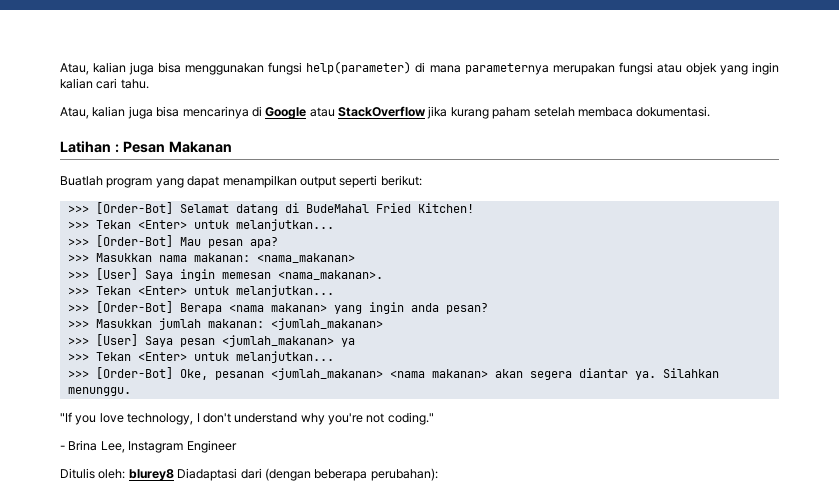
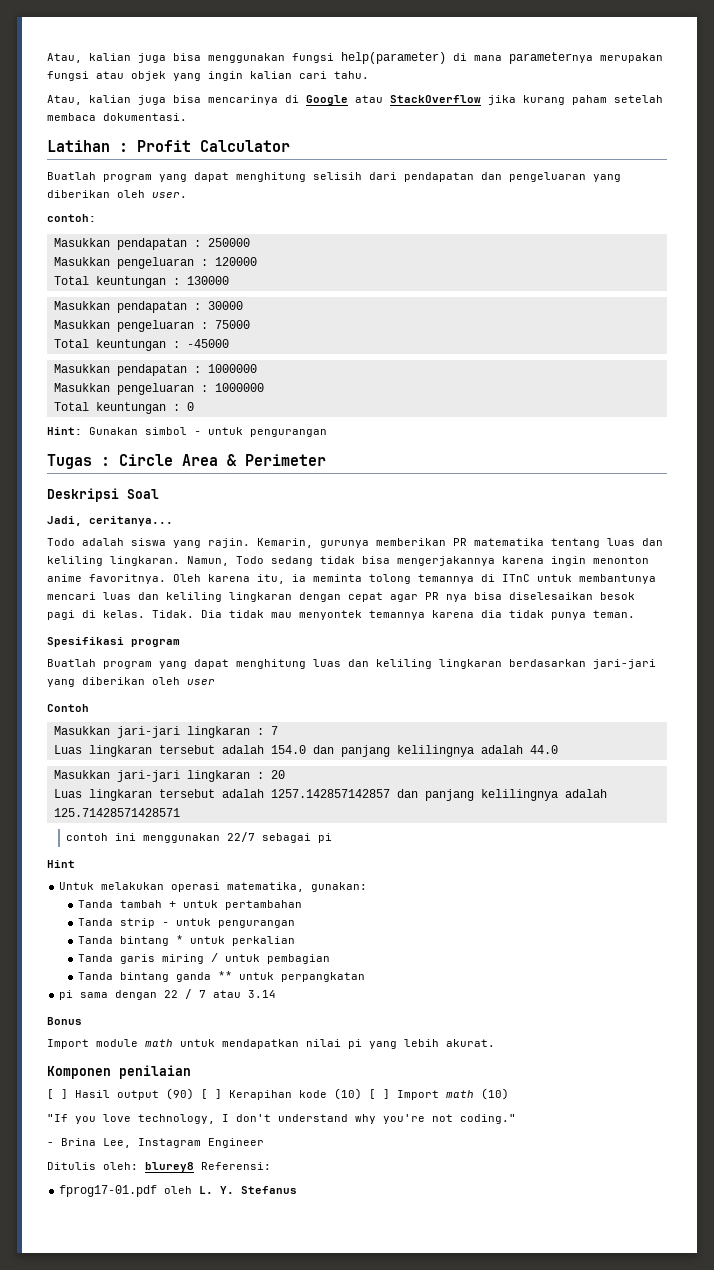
[122,141,232,153] [60,175,422,188] [67,202,474,215] [67,219,334,231] [67,235,278,248] [67,253,355,263] [67,268,383,281] [67,285,334,297] [67,301,488,314] [67,318,383,330] [67,334,355,347] [67,351,334,363] [67,367,719,380] [67,387,131,396] Pesan Makanan // Buatlah program yang dapat menampilkan output seperti berikut: // >>> [Order-Bot] Selamat datang di BudeMahal Fried Kitchen! // >>> Tekan <Enter> untuk melanjutkan... // >>> [Order-Bot] Mau pesan apa? // >>> Masukkan nama makanan: <nama_makanan> // >>> [User] Saya ingin memesan <nama_makanan>. // >>> Tekan <Enter> untuk melanjutkan... // >>> [Order-Bot] Berapa <nama makanan> yang ingin anda pesan? // >>> Masukkan jumlah makanan: <jumlah_makanan> // >>> [User] Saya pesan <jumlah_makanan> ya // >>> Tekan <Enter> untuk melanjutkan... // >>> [Order-Bot] Oke, pesanan <jumlah_makanan> <nama makanan> akan segera diantar ya. Silahkan menunggu. -> [137,140,290,152] [47,172,621,182] [47,190,187,198] [47,214,96,222] [53,238,250,250] [53,257,257,269] [53,276,229,288] [53,301,243,313] [53,320,250,332] [53,339,229,351] [53,364,257,376] [53,383,264,395] [53,402,194,414] [47,427,327,437] [47,454,326,469] [47,488,159,502] [47,516,173,526] [47,538,663,548] [47,556,649,566] [47,574,656,584] [47,592,635,602] [47,610,635,620] [47,637,180,647] [47,659,656,669] [47,677,215,687] [47,704,89,712] [53,726,278,738] [53,745,558,757] [53,770,285,782] [53,789,607,801] [53,808,180,817] [65,832,332,843] [47,860,75,868] [59,882,368,892] [77,900,302,910] [77,918,295,928] [77,935,295,946] [77,953,330,964] [77,971,365,982] [59,989,277,1000] [47,1017,82,1025] [47,1039,495,1049] [47,1065,191,1079] [47,1088,509,1100] Profit Calculator // Buatlah program yang dapat menghitung selisih dari pendapatan dan pengeluaran yang diberikan oleh user. // contoh: // Masukkan pendapatan : 250000 // Masukkan pengeluaran : 120000 // Total keuntungan : 130000 // Masukkan pendapatan : 30000 // Masukkan pengeluaran : 75000 // Total keuntungan : -45000 // Masukkan pendapatan : 1000000 // Masukkan pengeluaran : 1000000 // Total keuntungan : 0 // Hint: Gunakan simbol - untuk pengurangan // Tugas : Circle Area & Perimeter // Deskripsi Soal // Jadi, ceritanya... // Todo adalah siswa yang rajin. Kemarin, gurunya memberikan PR matematika tentang luas dan keliling lingkaran. Namun, Todo sedang tidak bisa mengerjakannya karena ingin menonton anime favoritnya. Oleh karena itu, ia meminta tolong temannya di ITnC untuk membantunya mencari luas dan keliling lingkaran dengan cepat agar PR nya bisa diselesaikan besok pagi di kelas. Tidak. Dia tidak mau menyontek temannya karena dia tidak punya teman. // Spesifikasi program // Buatlah program yang dapat menghitung luas dan keliling lingkaran berdasarkan jari-jari yang diberikan oleh user // Contoh // Masukkan jari-jari lingkaran : 7 // Luas lingkaran tersebut adalah 154.0 dan panjang kelilingnya adalah 44.0 // Masukkan jari-jari lingkaran : 20 // Luas lingkaran tersebut adalah 1257.142857142857 dan panjang kelilingnya adalah 125.71428571428571 // contoh ini menggunakan 22/7 sebagai pi // Hint // Untuk melakukan operasi matematika, gunakan: // Tanda tambah + untuk pertambahan // Tanda strip - untuk pengurangan // Tanda bintang * untuk perkalian // Tanda garis miring / untuk pembagian // Tanda bintang ganda ** untuk perpangkatan // pi sama dengan 22 / 7 atau 3.14 // Bonus // Import module math untuk mendapatkan nilai pi yang lebih akurat. // Komponen penilaian // [ ] Hasil output (90) [ ] Kerapihan kode (10) [ ] Import math (10)
[177,468,438,481] Diadaptasi dari (dengan beberapa perubahan): -> [201,1162,271,1170] [59,1185,298,1197] Referensi: // fprog17-01.pdf oleh L. Y. Stefanus

